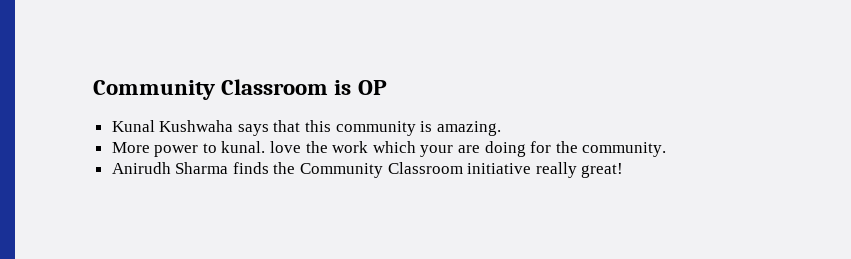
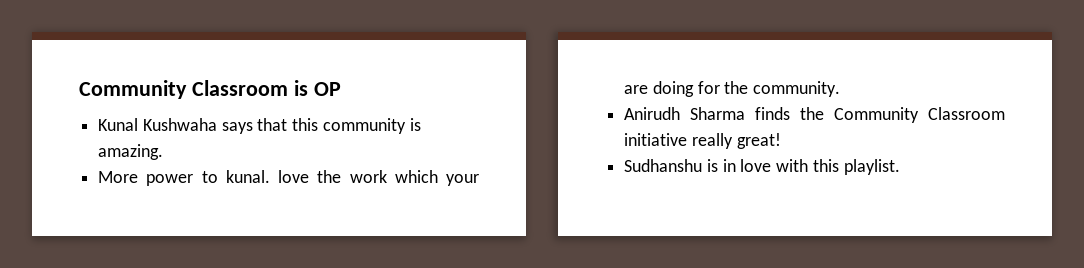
(624, 170) none -> [624,159,900,175] // Sudhanshu is in love with this playlist.

